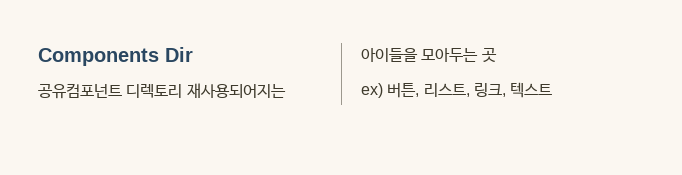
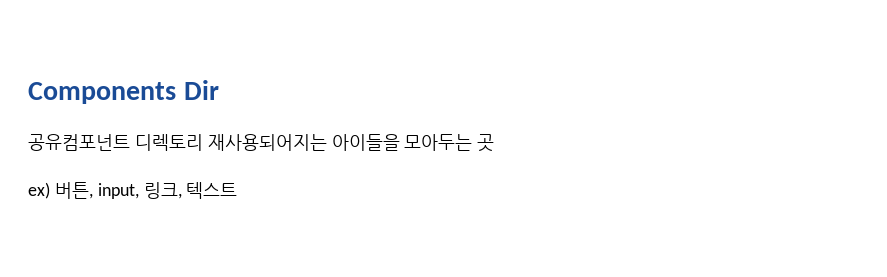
[423,83,470,97] 리스트, -> [97,183,139,199] input,

